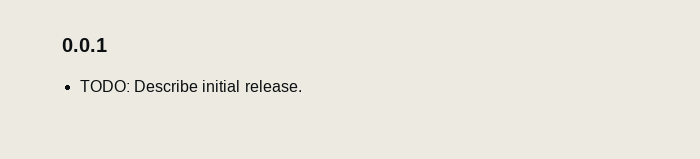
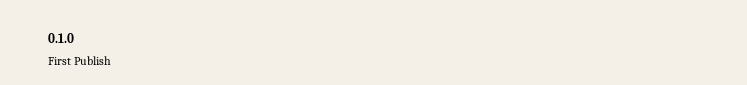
[62,38,107,52] [79,80,302,92] 0.0.1 // TODO: Describe initial release. -> [48,33,74,43] [48,56,112,65] 0.1.0 // First Publish

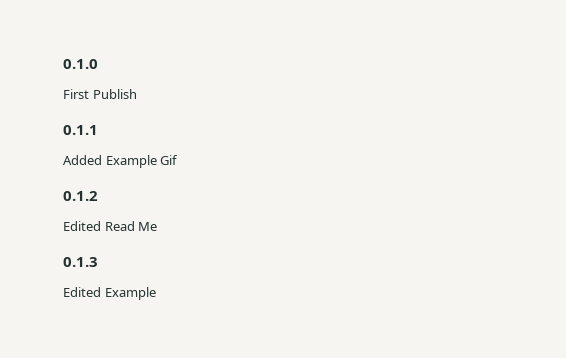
(112, 60) none -> [63,125,98,135] [63,155,179,168] [63,191,98,201] [63,221,158,231] [63,257,98,267] [63,287,156,300] // 0.1.1 // Added Example Gif // 0.1.2 // Edited Read Me // 0.1.3 // Edited Example

